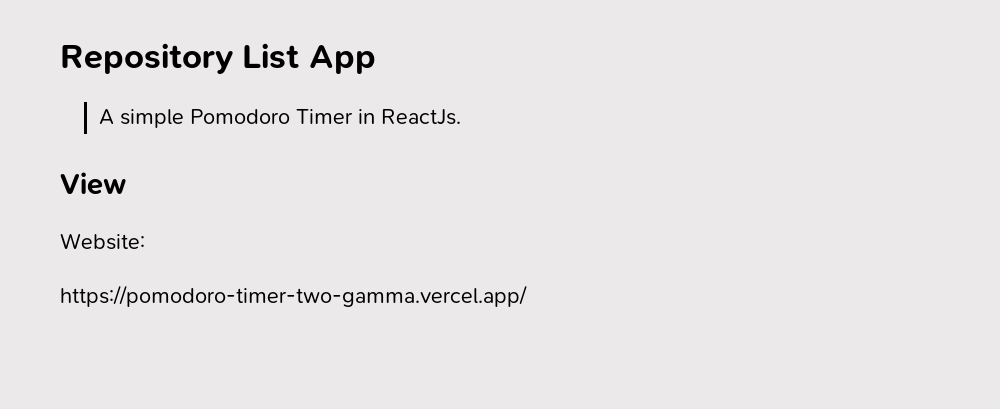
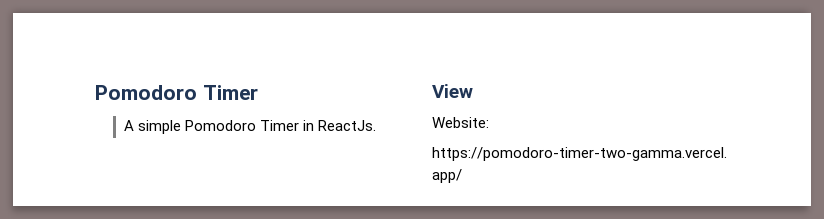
[60,43,376,74] Repository List App -> [95,85,258,100] Pomodoro Timer

